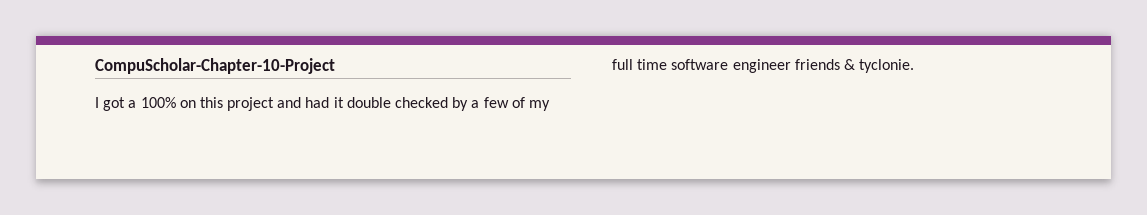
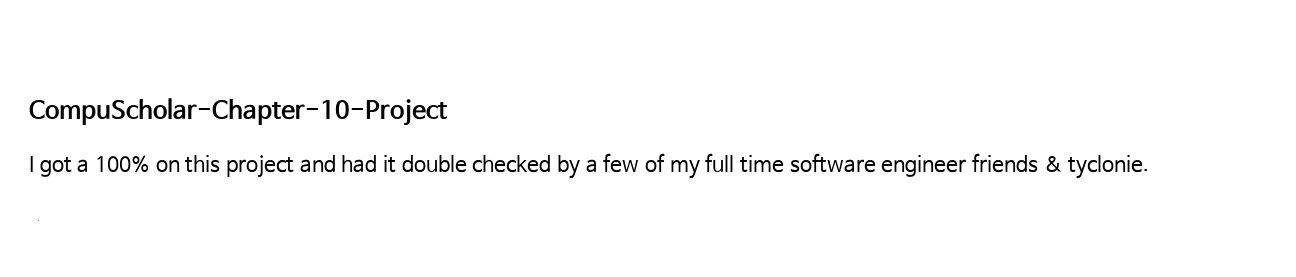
(915, 66) none -> [29,220,48,227] // ㅤ

